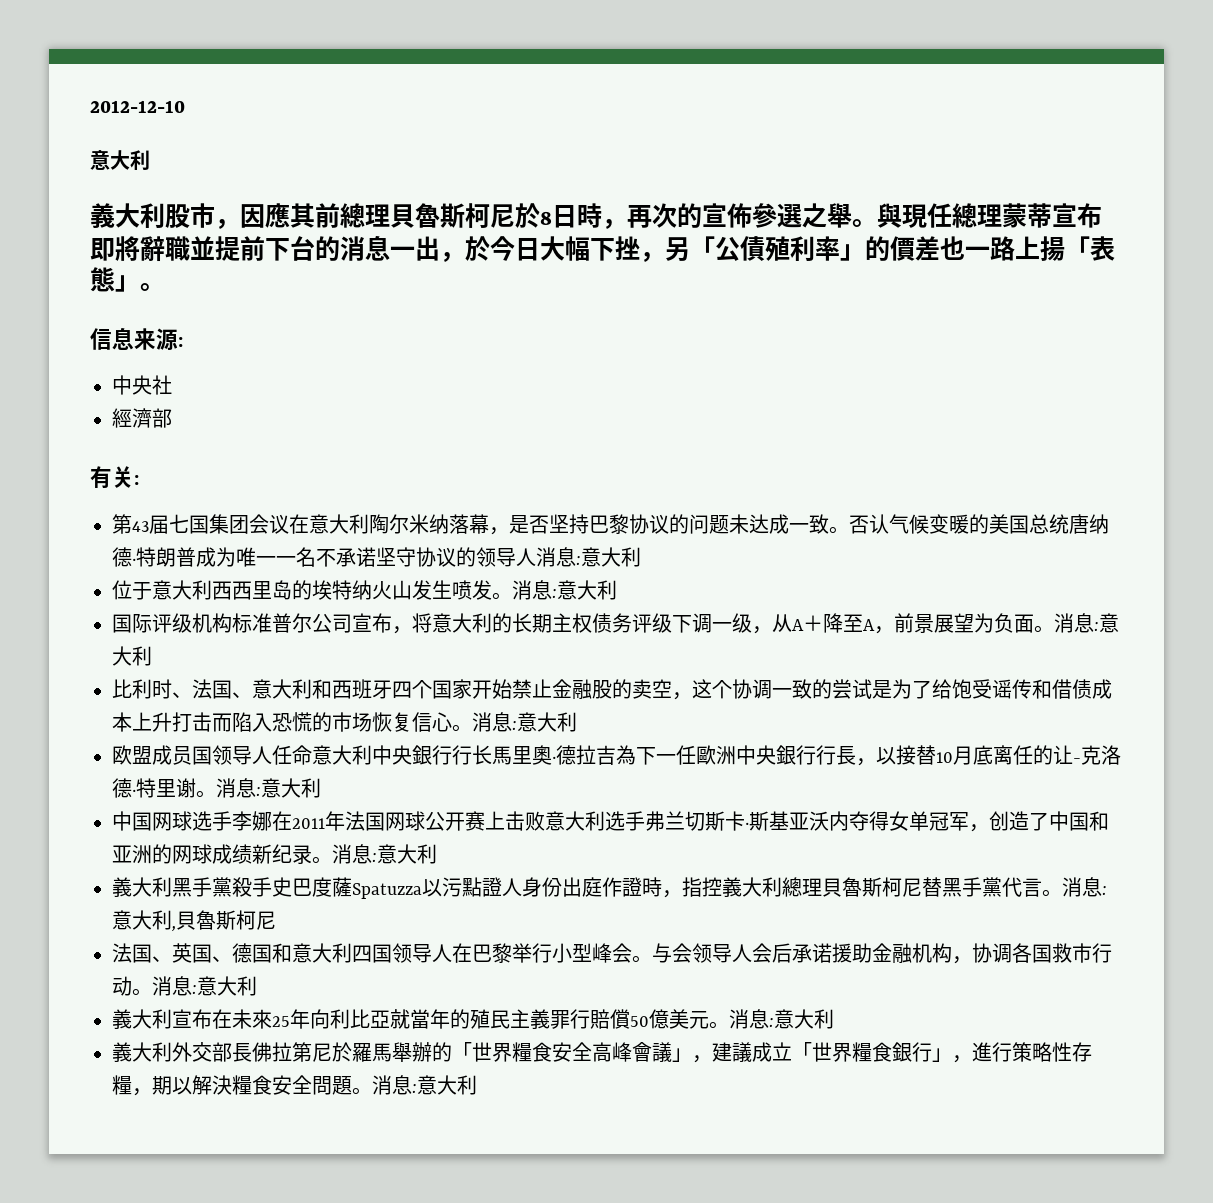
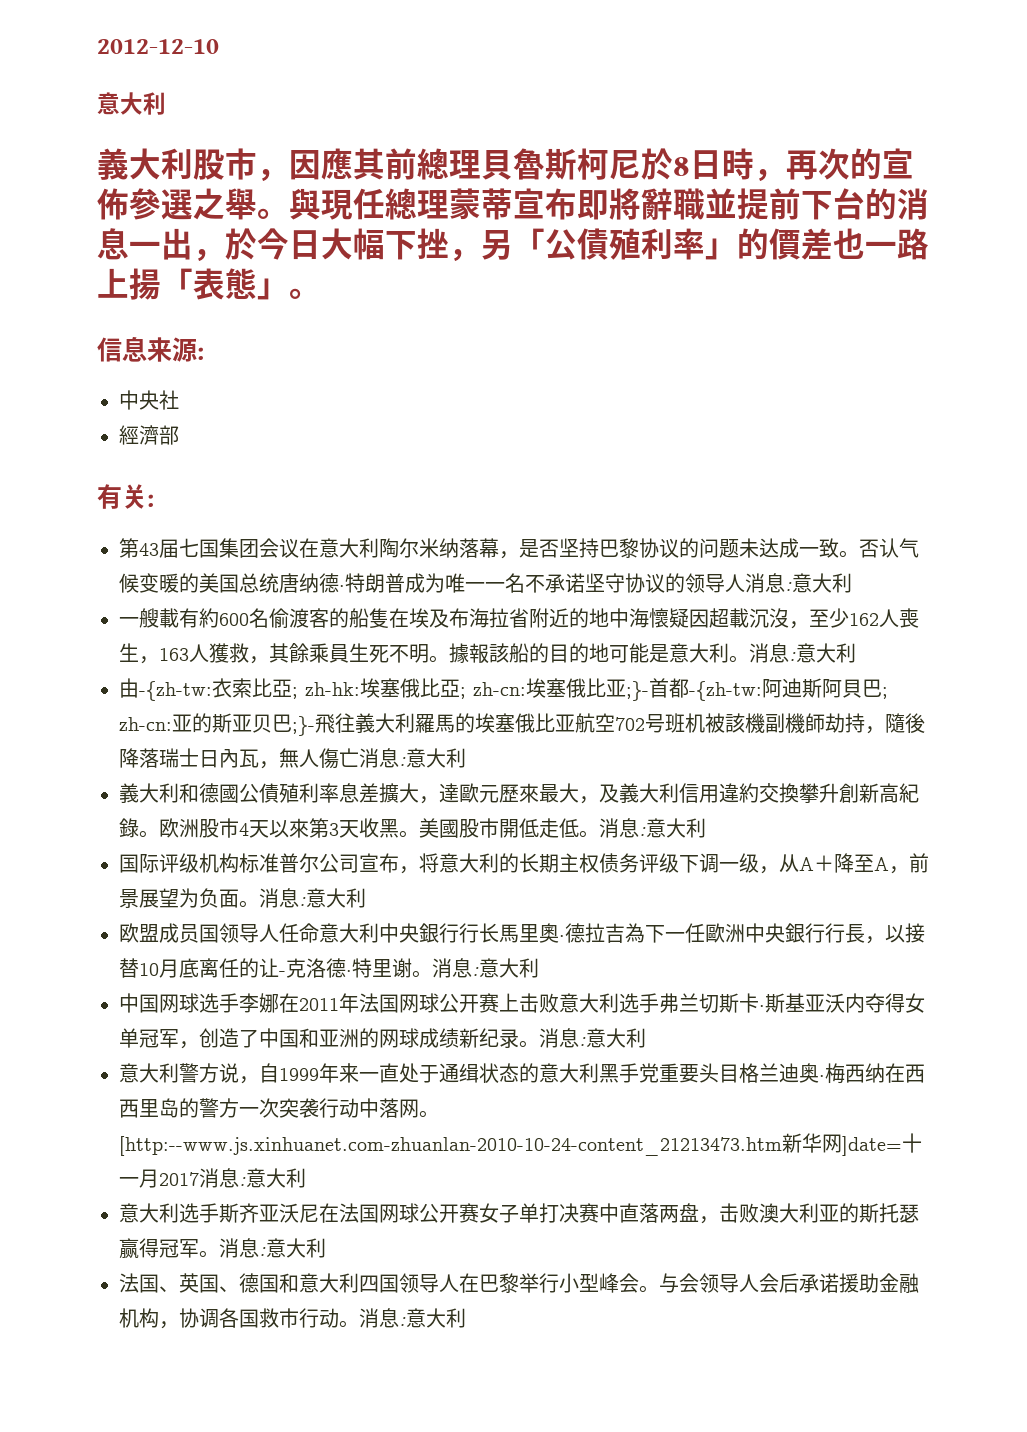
[112,580,492,600] 位于意大利西西里岛的埃特纳火山发生喷发 -> [119,608,919,629] [119,643,856,664] [119,678,888,701] [119,713,925,736] [119,748,466,769] [119,783,919,804] [119,818,579,838] 一艘載有約600名偷渡客的船隻在埃及布海拉省附近的地中海懷疑因超載沉沒，至少162人喪生，163人獲救，其餘乘員生死不明。據報該船的目的地可能是意大利。消息:意大利 // 由-{zh-tw:衣索比亞; zh-hk:埃塞俄比亞; zh-cn:埃塞俄比亚;}-首都-{zh-tw:阿迪斯阿貝巴; zh-cn:亚的斯亚贝巴;}-飛往義大利羅馬的埃塞俄比亚航空702号班机被該機副機師劫持，隨後降落瑞士日內瓦，無人傷亡消息:意大利 // 義大利和德國公債殖利率息差擴大，達歐元歷來最大，及義大利信用違約交換攀升創新高紀錄。欧洲股市4天以來第3天收黑。美國股市開低走低
[112,679,1112,700] [112,712,577,732] // 比利时、法国、意大利和西班牙四个国家开始禁止金融股的卖空，这个协调一致的尝试是为了给饱受谣传和借债成本上升打击而陷入恐慌的市场恢复信心。消息:意大利 -> (366, 898) none
[112,877,1107,899] [112,910,276,932] 義大利黑手黨殺手史巴度薩Spatuzza以污點證人身份出庭作證時，指控義大利總理貝魯斯柯尼替黑手黨代言。消息:意大利,貝魯斯柯尼 -> [119,1063,925,1084] [119,1098,439,1118] [119,1133,922,1156] [119,1168,306,1188] [119,1203,919,1224] [119,1238,326,1259] 意大利警方说，自1999年来一直处于通缉状态的意大利黑手党重要头目格兰迪奥·梅西纳在西西里岛的警方一次突袭行动中落网。[http:--www.js.xinhuanet.com-zhuanlan-2010-10-24-content_21213473.htm新华网]date=十一月2017消息:意大利 // 意大利选手斯齐亚沃尼在法国网球公开赛女子单打决赛中直落两盘，击败澳大利亚的斯托瑟赢得冠军。消息:意大利
[112,1009,834,1029] [112,1042,1092,1063] [112,1075,477,1096] // 義大利宣布在未來25年向利比亞就當年的殖民主義罪行賠償50億美元。消息:意大利 // 義大利外交部長佛拉第尼於羅馬舉辦的「世界糧食安全高峰會議」，建議成立「世界糧食銀行」，進行策略性存糧，期以解決糧食安全問題。消息:意大利 -> (466, 1318) none

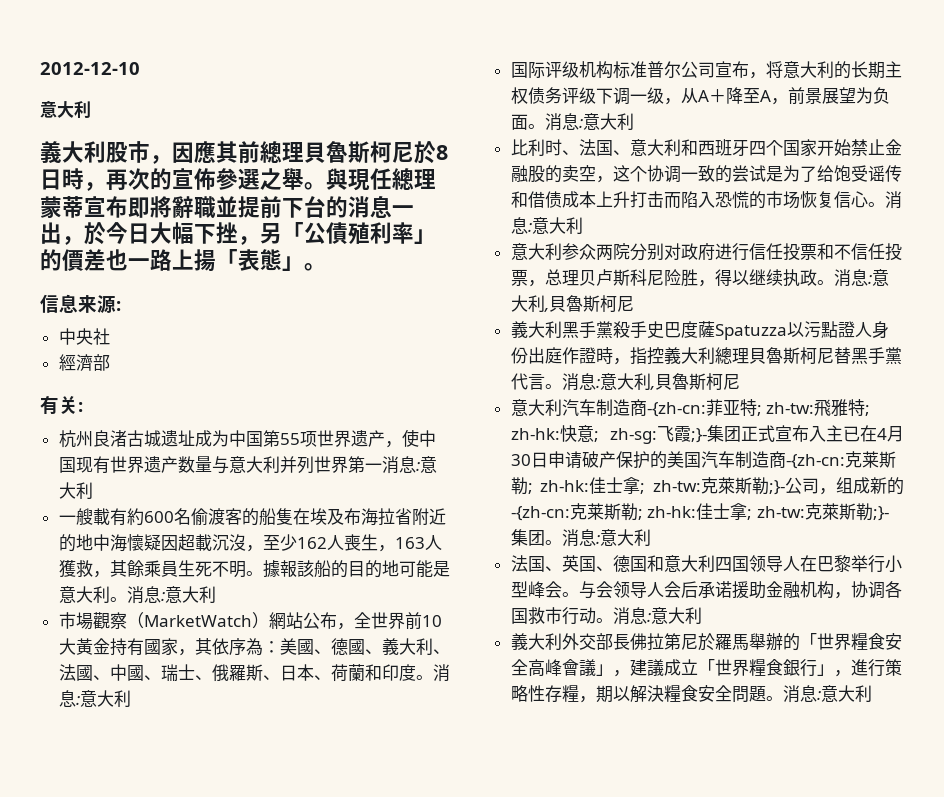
[119,538,919,559] [119,573,745,593] 第43届七国集团会议在意大利陶尔米纳落幕，是否坚持巴黎协议的问题未达成一致。否认气候变暖的美国总统唐纳德·特朗普成为唯一一名不承诺坚守协议的领导人 -> [58,429,436,448] [58,456,382,474] 杭州良渚古城遗址成为中国第55项世界遗产，使中国现有世界遗产数量与意大利并列世界第一
[119,678,888,701] [119,713,925,736] [119,748,466,769] [119,783,919,804] [119,818,579,838] 由-{zh-tw:衣索比亞; zh-hk:埃塞俄比亞; zh-cn:埃塞俄比亚;}-首都-{zh-tw:阿迪斯阿貝巴; zh-cn:亚的斯亚贝巴;}-飛往義大利羅馬的埃塞俄比亚航空702号班机被該機副機師劫持，隨後降落瑞士日內瓦，無人傷亡消息:意大利 // 義大利和德國公債殖利率息差擴大，達歐元歷來最大，及義大利信用違約交換攀升創新高紀錄。欧洲股市4天以來第3天收黑。美國股市開低走低 -> [58,612,442,630] [58,638,450,656] [58,664,416,682] 市場觀察（MarketWatch）網站公布，全世界前10大黃金持有國家，其依序為：美國、德國、義大利、法國、中國、瑞士、俄羅斯、日本、荷蘭和印度
[119,923,925,944] [119,958,539,978] [119,993,925,1013] [119,1028,519,1049] 欧盟成员国领导人任命意大利中央銀行行长馬里奧·德拉吉為下一任歐洲中央銀行行長，以接替10月底离任的让-克洛德·特里谢。消息:意大利 // 中国网球选手李娜在2011年法国网球公开赛上击败意大利选手弗兰切斯卡·斯基亚沃内夺得女单冠军，创造了中国和亚洲的网球成绩新纪录 -> [510,139,902,157] [510,165,902,183] [510,191,868,209] 比利时、法国、意大利和西班牙四个国家开始禁止金融股的卖空，这个协调一致的尝试是为了给饱受谣传和借债成本上升打击而陷入恐慌的市场恢复信心
[179,1063,925,1084] [119,1098,439,1118] [119,1133,922,1156] [119,1168,306,1188] [119,1203,919,1224] [119,1238,199,1259] 警方说，自1999年来一直处于通缉状态的意大利黑手党重要头目格兰迪奥·梅西纳在西西里岛的警方一次突袭行动中落网。[http:--www.js.xinhuanet.com-zhuanlan-2010-10-24-content_21213473.htm新华网]date=十一月2017消息:意大利 // 意大利选手斯齐亚沃尼在法国网球公开赛女子单打决赛中直落两盘，击败澳大利亚的斯托瑟赢得冠军 -> [561,243,902,261] [510,269,889,287] [510,295,634,312] [510,321,889,340] [510,347,902,365] [510,373,740,391] [510,399,871,417] [510,425,904,444] [510,451,896,469] [510,477,904,495] [510,503,889,521] [510,529,545,546] 参众两院分别对政府进行信任投票和不信任投票，总理贝卢斯科尼险胜，得以继续执政。消息:意大利,貝魯斯柯尼 // 義大利黑手黨殺手史巴度薩Spatuzza以污點證人身份出庭作證時，指控義大利總理貝魯斯柯尼替黑手黨代言。消息:意大利,貝魯斯柯尼 // 意大利汽车制造商-{zh-cn:菲亚特; zh-tw:飛雅特; zh-hk:快意; zh-sg:飞霞;}-集团正式宣布入主已在4月30日申请破产保护的美国汽车制造商-{zh-cn:克莱斯勒; zh-hk:佳士拿; zh-tw:克萊斯勒;}-公司，组成新的-{zh-cn:克莱斯勒; zh-hk:佳士拿; zh-tw:克萊斯勒;}-集团
(466, 1318) none -> [510,633,902,651] [510,659,902,677] [510,685,872,703] // 義大利外交部長佛拉第尼於羅馬舉辦的「世界糧食安全高峰會議」，建議成立「世界糧食銀行」，進行策略性存糧，期以解決糧食安全問題。消息:意大利

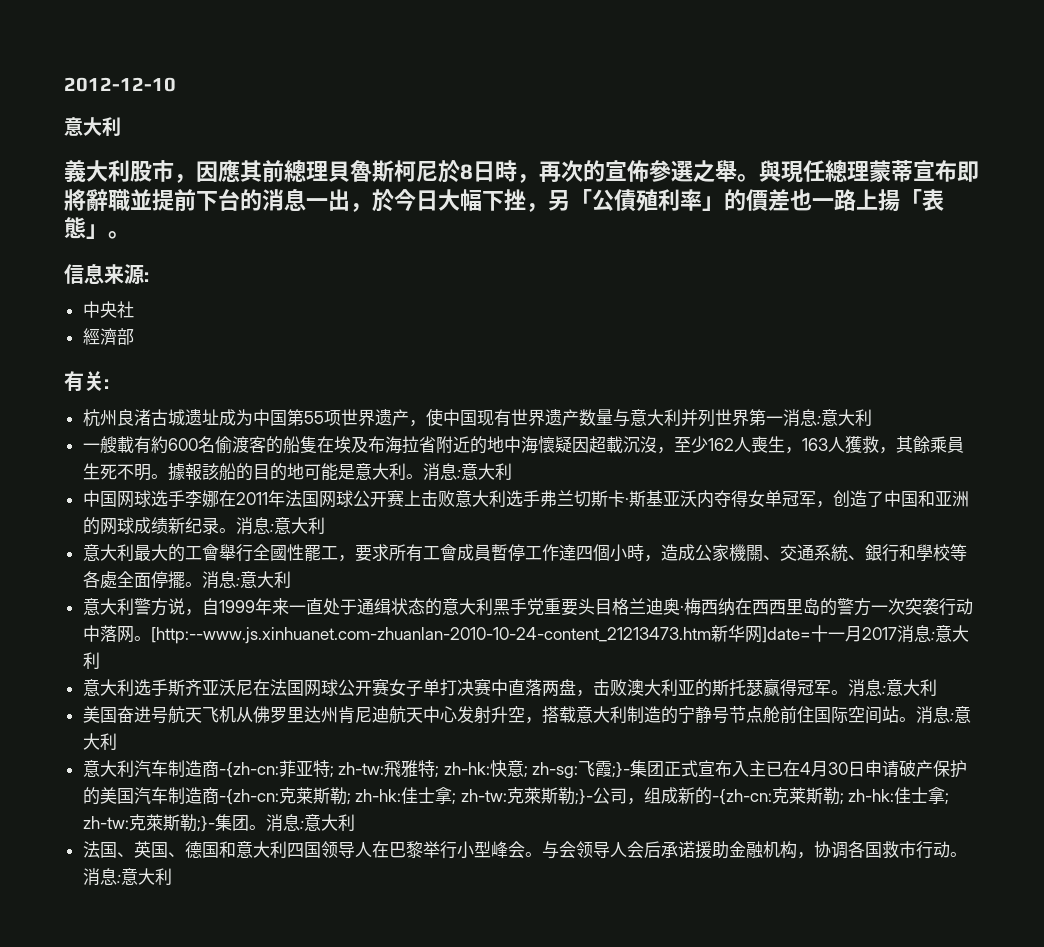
[58,612,442,630] [58,638,450,656] [58,664,450,682] [58,690,131,707] [510,61,902,79] [510,87,890,105] [510,113,634,131] [510,139,902,157] [510,165,902,183] [510,191,902,209] [510,217,583,234] [510,243,902,261] [510,269,889,287] [510,295,634,312] [510,321,889,340] [510,347,902,365] [510,373,740,391] 市場觀察（MarketWatch）網站公布，全世界前10大黃金持有國家，其依序為：美國、德國、義大利、法國、中國、瑞士、俄羅斯、日本、荷蘭和印度。消息:意大利 // 国际评级机构标准普尔公司宣布，将意大利的长期主权债务评级下调一级，从A＋降至A，前景展望为负面。消息:意大利 // 比利时、法国、意大利和西班牙四个国家开始禁止金融股的卖空，这个协调一致的尝试是为了给饱受谣传和借债成本上升打击而陷入恐慌的市场恢复信心。消息:意大利 // 意大利参众两院分别对政府进行信任投票和不信任投票，总理贝卢斯科尼险胜，得以继续执政。消息:意大利,貝魯斯柯尼 // 義大利黑手黨殺手史巴度薩Spatuzza以污點證人身份出庭作證時，指控義大利總理貝魯斯柯尼替黑手黨代言。消息:意大利,貝魯斯柯尼 -> [82,489,969,508] [82,517,325,535] [82,544,967,562] [82,571,291,589] [82,598,973,616] [82,625,969,644] [82,652,100,669] [82,678,937,697] [82,706,971,724] [82,733,117,750] 中国网球选手李娜在2011年法国网球公开赛上击败意大利选手弗兰切斯卡·斯基亚沃内夺得女单冠军，创造了中国和亚洲的网球成绩新纪录。消息:意大利 // 意大利最大的工會舉行全國性罷工，要求所有工會成員暫停工作達四個小時，造成公家機關、交通系統、銀行和學校等各處全面停擺。消息:意大利 // 意大利警方说，自1999年来一直处于通缉状态的意大利黑手党重要头目格兰迪奥·梅西纳在西西里岛的警方一次突袭行动中落网。[http:--www.js.xinhuanet.com-zhuanlan-2010-10-24-content_21213473.htm新华网]date=十一月2017消息:意大利 // 意大利选手斯齐亚沃尼在法国网球公开赛女子单打决赛中直落两盘，击败澳大利亚的斯托瑟赢得冠军。消息:意大利 // 美国奋进号航天飞机从佛罗里达州肯尼迪航天中心发射升空，搭载意大利制造的宁静号节点舱前住国际空间站。消息:意大利
[510,633,902,651] [510,659,902,677] [510,685,872,703] // 義大利外交部長佛拉第尼於羅馬舉辦的「世界糧食安全高峰會議」，建議成立「世界糧食銀行」，進行策略性存糧，期以解決糧食安全問題。消息:意大利 -> (172, 876) none

